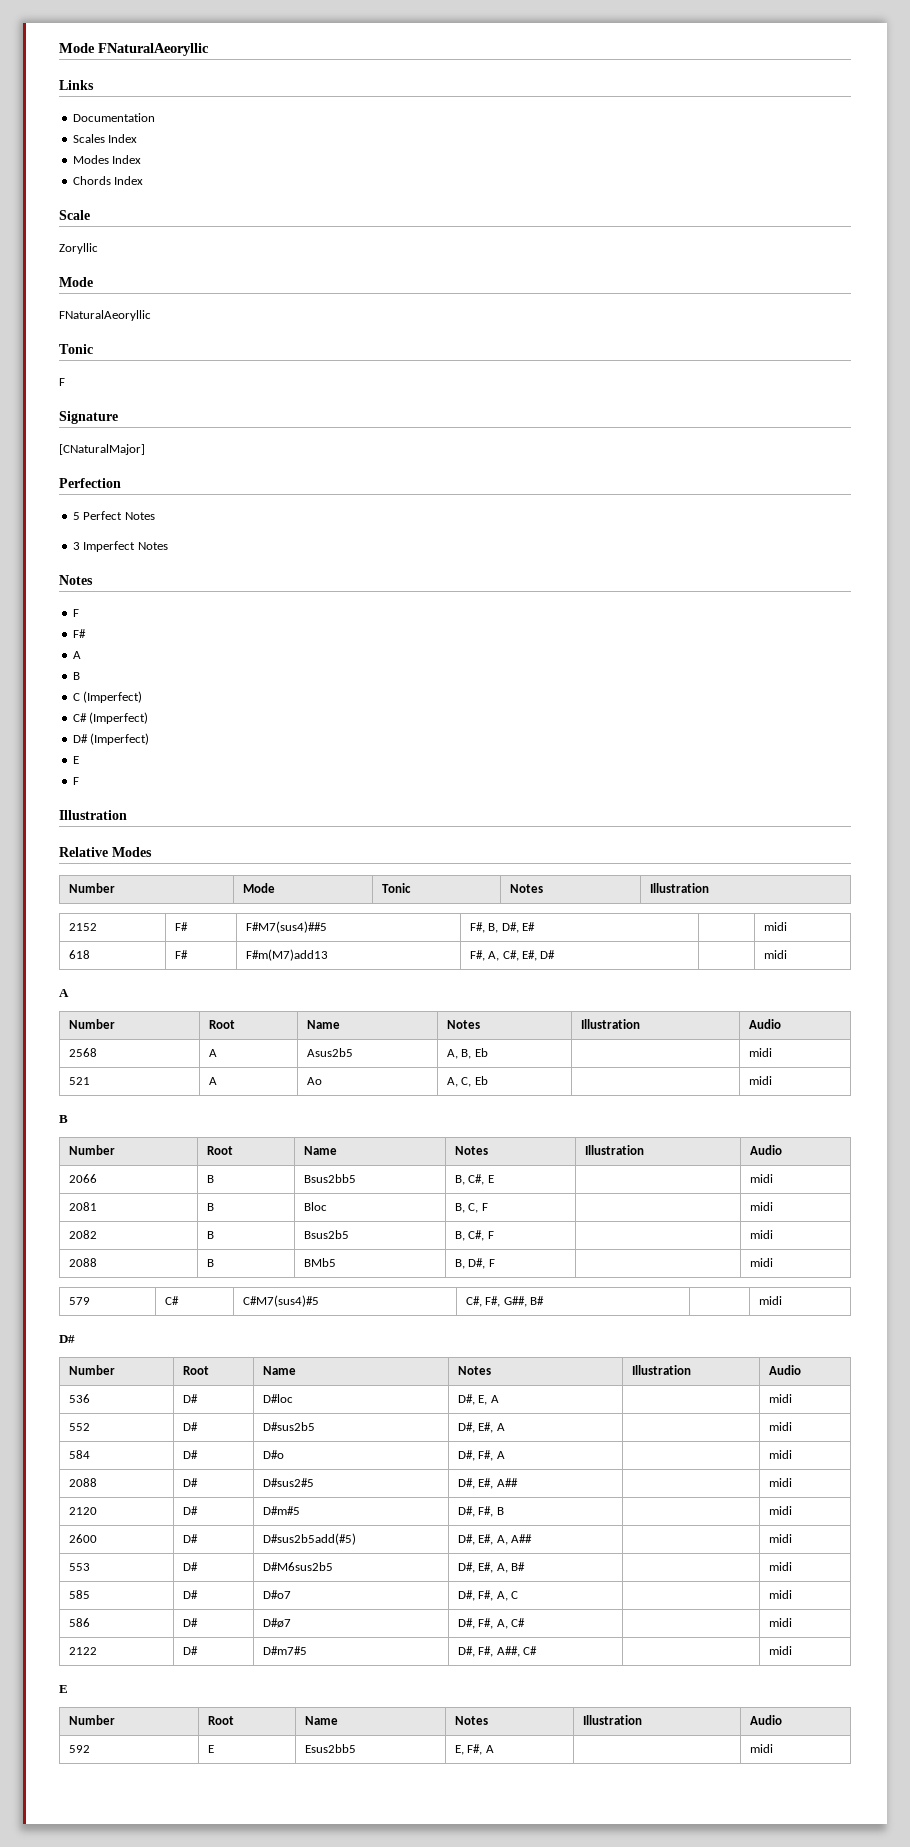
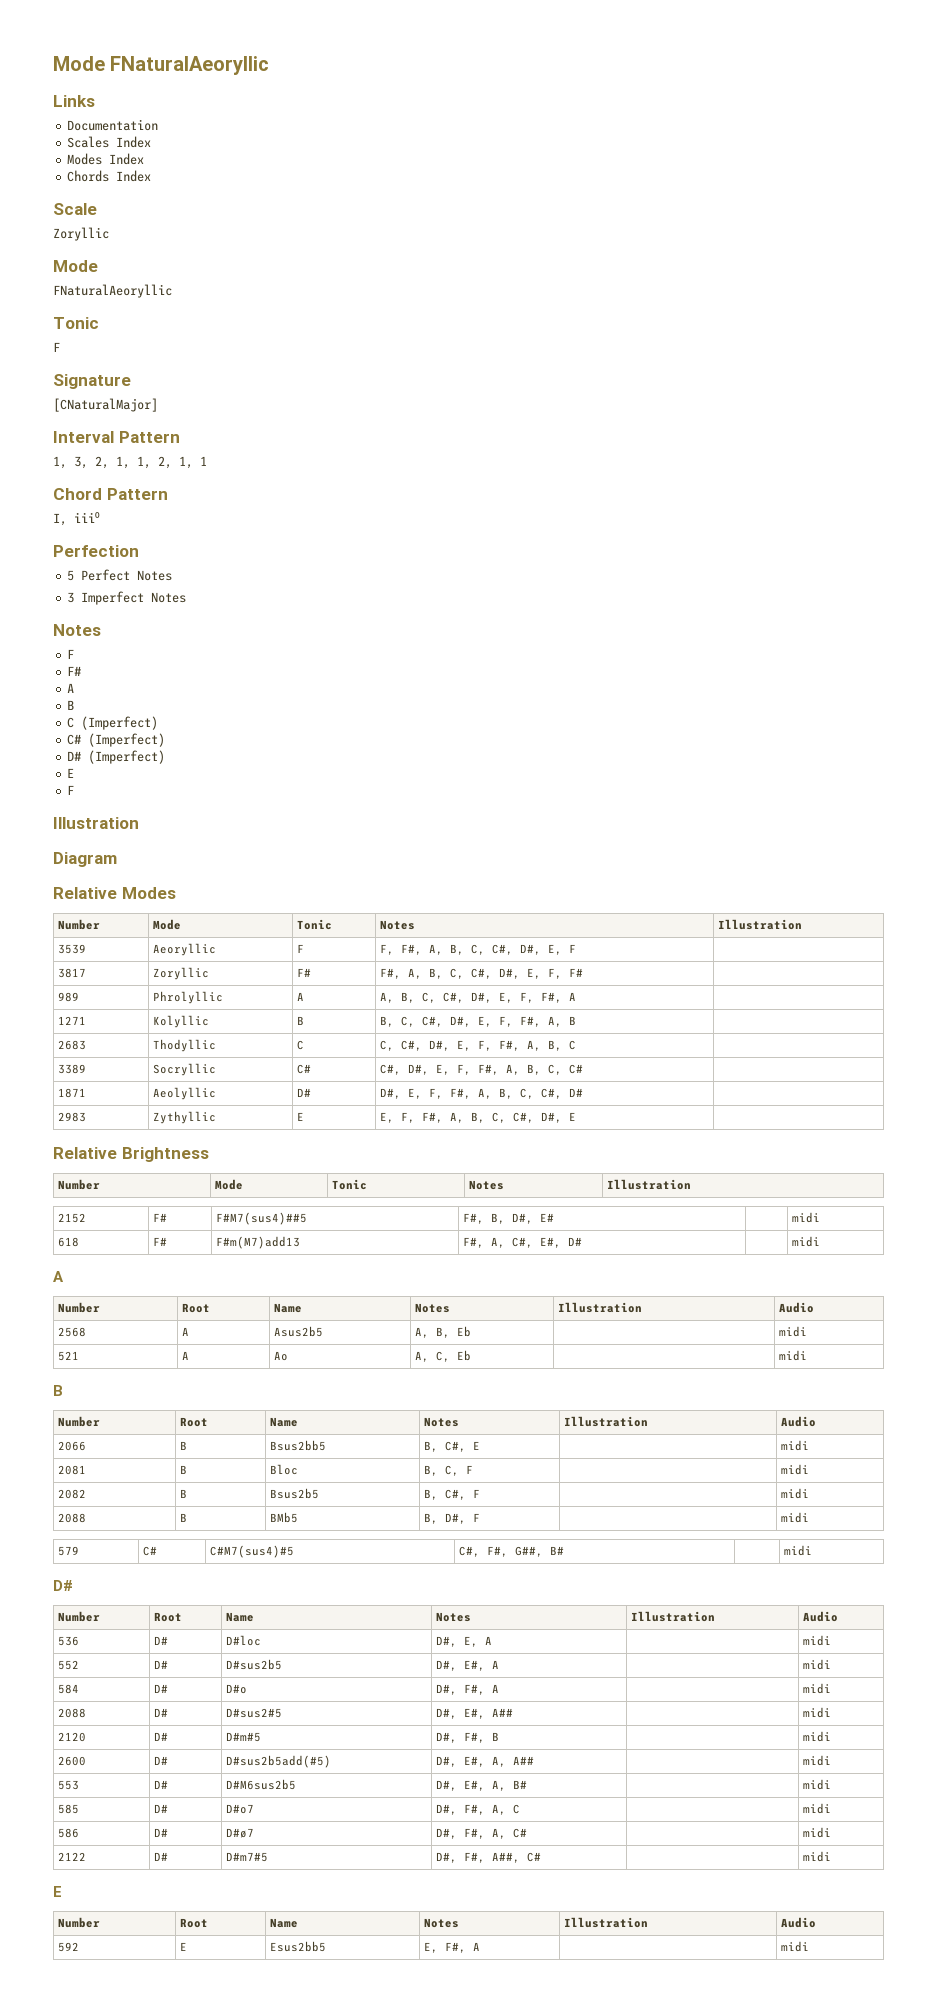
(145, 449) none -> [53,431,180,443] [53,456,207,469] [53,488,168,500] [53,512,100,526] // Interval Pattern // 1, 3, 2, 1, 1, 2, 1, 1 // Chord Pattern // I, iii⁰
(127, 815) none -> [53,852,117,867] // Diagram
(709, 888) none -> [58,944,87,954] [153,943,217,956] [297,944,305,953] [380,944,577,955] [58,968,87,978] [153,967,210,980] [297,968,312,977] [380,968,584,979] [58,992,80,1002] [153,991,224,1004] [297,992,305,1001] [380,992,577,1003] [58,1016,87,1025] [153,1015,210,1028] [297,1016,305,1025] [380,1016,577,1027] [58,1040,87,1050] [153,1039,217,1052] [297,1040,305,1050] [380,1040,577,1051] [58,1064,87,1074] [153,1063,217,1076] [297,1064,312,1074] [380,1064,584,1075] [58,1088,87,1098] [153,1087,217,1100] [297,1088,312,1097] [380,1088,584,1099] [58,1112,87,1122] [153,1111,217,1124] [297,1112,305,1121] [380,1112,577,1123] [53,1147,209,1162] [58,1179,101,1190] [215,1179,244,1190] [332,1179,368,1190] [469,1180,505,1190] [607,1179,692,1190] // 3539 | Aeoryllic | F | F, F#, A, B, C, C#, D#, E, F | // 3817 | Zoryllic | F# | F#, A, B, C, C#, D#, E, F, F# | // 989 | Phrolyllic | A | A, B, C, C#, D#, E, F, F#, A | // 1271 | Kolyllic | B | B, C, C#, D#, E, F, F#, A, B | // 2683 | Thodyllic | C | C, C#, D#, E, F, F#, A, B, C | // 3389 | Socryllic | C# | C#, D#, E, F, F#, A, B, C, C# | // 1871 | Aeolyllic | D# | D#, E, F, F#, A, B, C, C#, D# | // 2983 | Zythyllic | E | E, F, F#, A, B, C, C#, D#, E | // Relative Brightness // Number | Mode | Tonic | Notes | Illustration

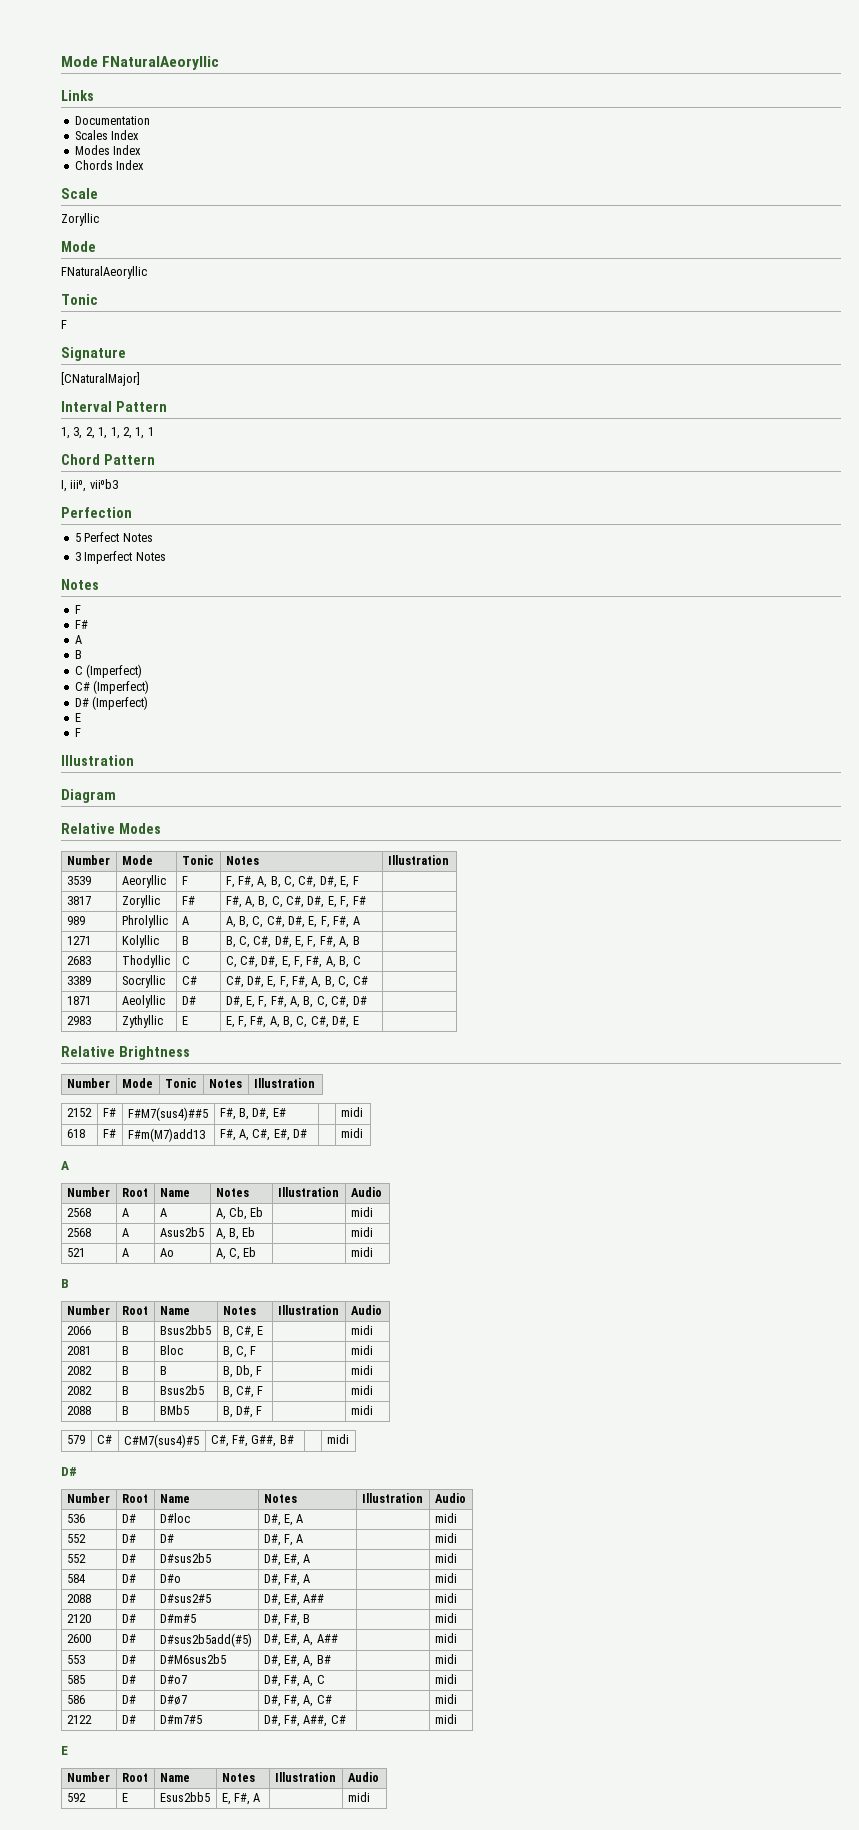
[74,512,100,523] iii⁰ -> [70,479,118,492] iii⁰, vii⁰b3
(815, 1307) none -> [66,1208,91,1217] [121,1208,129,1217] [159,1208,167,1217] [215,1207,264,1220] [350,1207,373,1217] // 2568 | A | A | A, Cb, Eb | | midi
(810, 1469) none -> [66,1366,92,1375] [121,1366,129,1375] [159,1366,167,1375] [222,1365,263,1378] [350,1365,373,1375] // 2082 | B | B | B, Db, F | | midi
(832, 1640) none -> [66,1534,86,1543] [121,1534,136,1543] [159,1534,174,1543] [263,1534,304,1546] [434,1533,457,1543] // 552 | D# | D# | D#, F, A | | midi

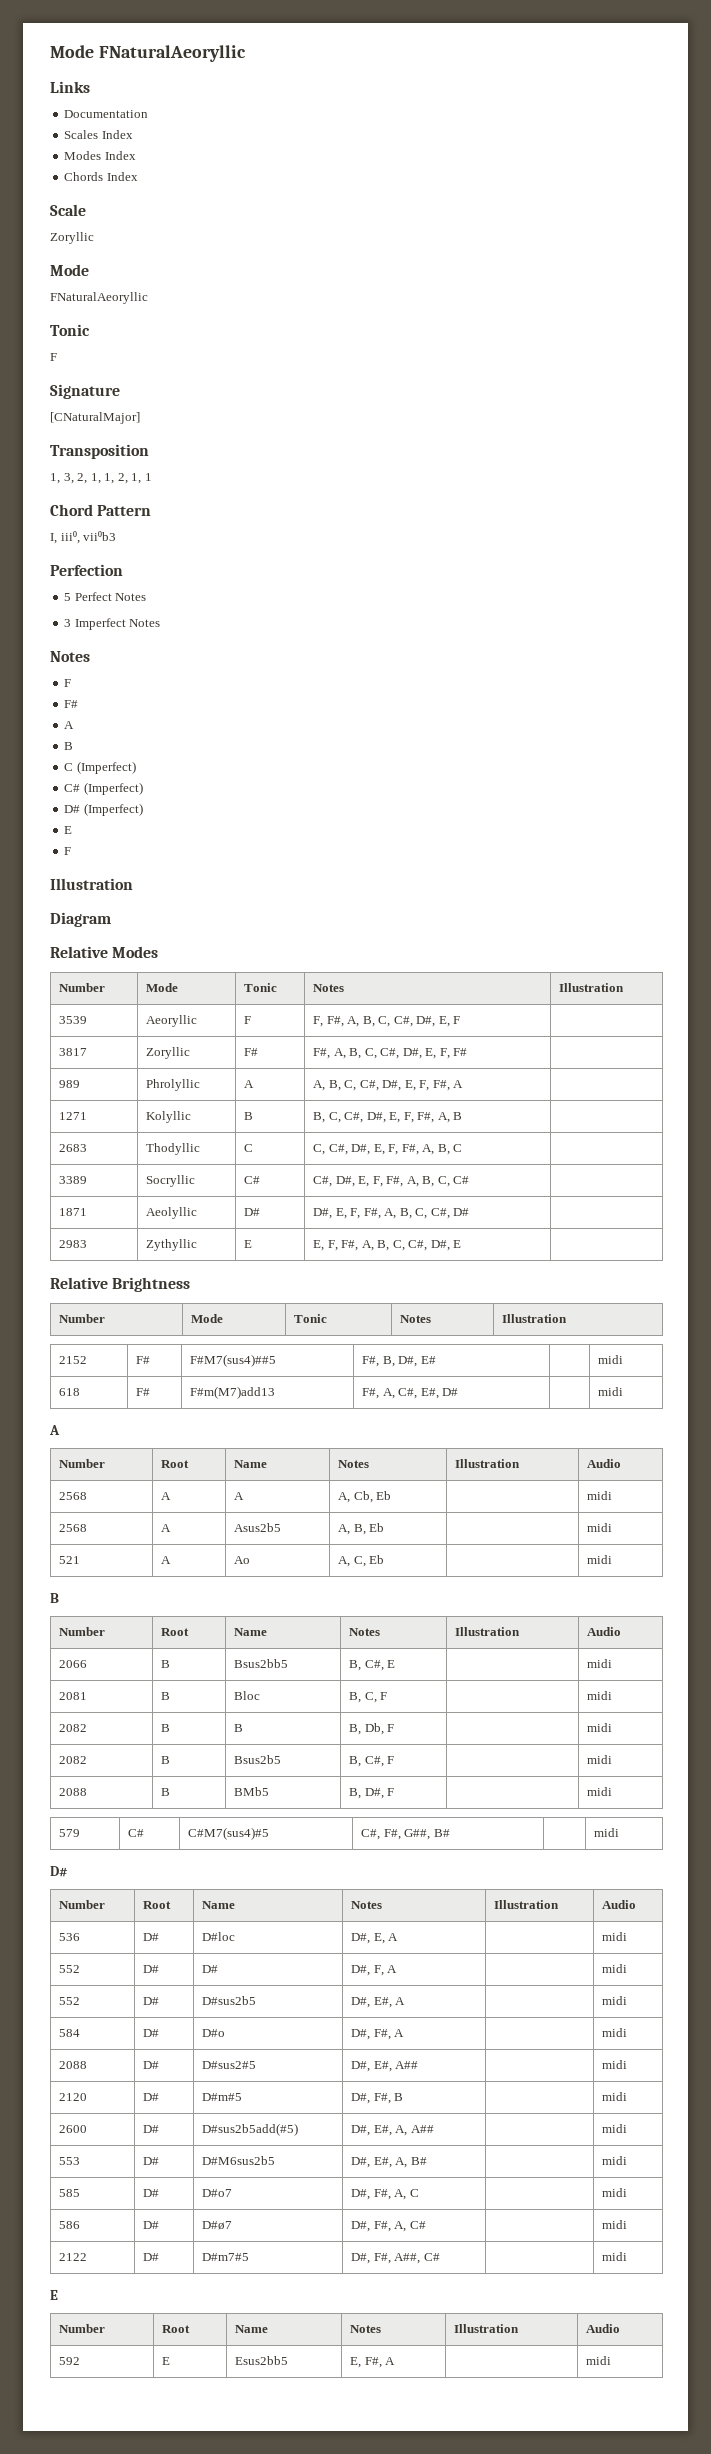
[61,401,167,412] Interval Pattern -> [50,444,149,459] Transposition

